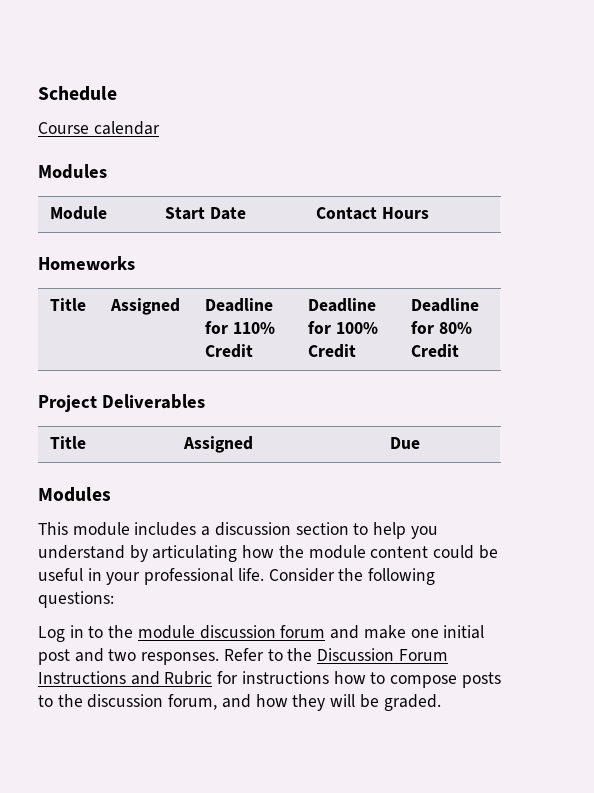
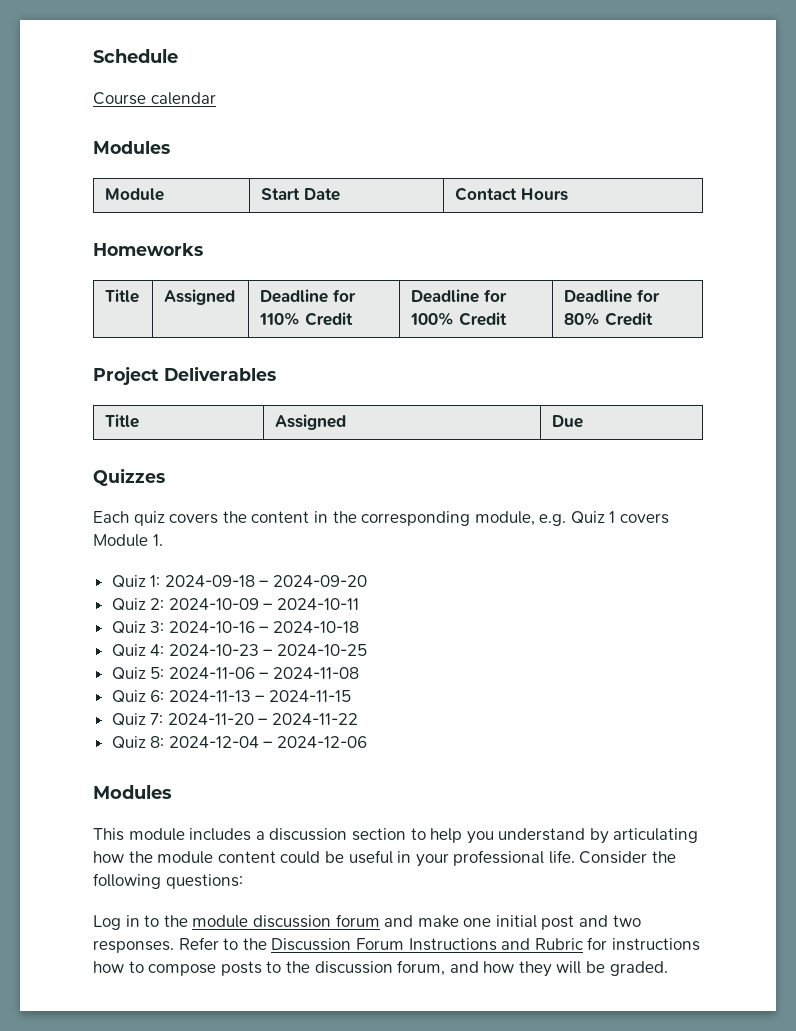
(421, 443) none -> [93,468,165,486] [93,511,670,526] [93,534,163,547] [111,575,368,588] [111,598,360,611] [111,621,360,634] [111,644,368,657] [111,667,360,680] [111,690,352,703] [111,713,359,726] [111,736,368,749] // Quizzes // Each quiz covers the content in the corresponding module, e.g. Quiz 1 covers Module 1. // Quiz 1: 2024-09-18 – 2024-09-20 // Quiz 2: 2024-10-09 – 2024-10-11 // Quiz 3: 2024-10-16 – 2024-10-18 // Quiz 4: 2024-10-23 – 2024-10-25 // Quiz 5: 2024-11-06 – 2024-11-08 // Quiz 6: 2024-11-13 – 2024-11-15 // Quiz 7: 2024-11-20 – 2024-11-22 // Quiz 8: 2024-12-04 – 2024-12-06

